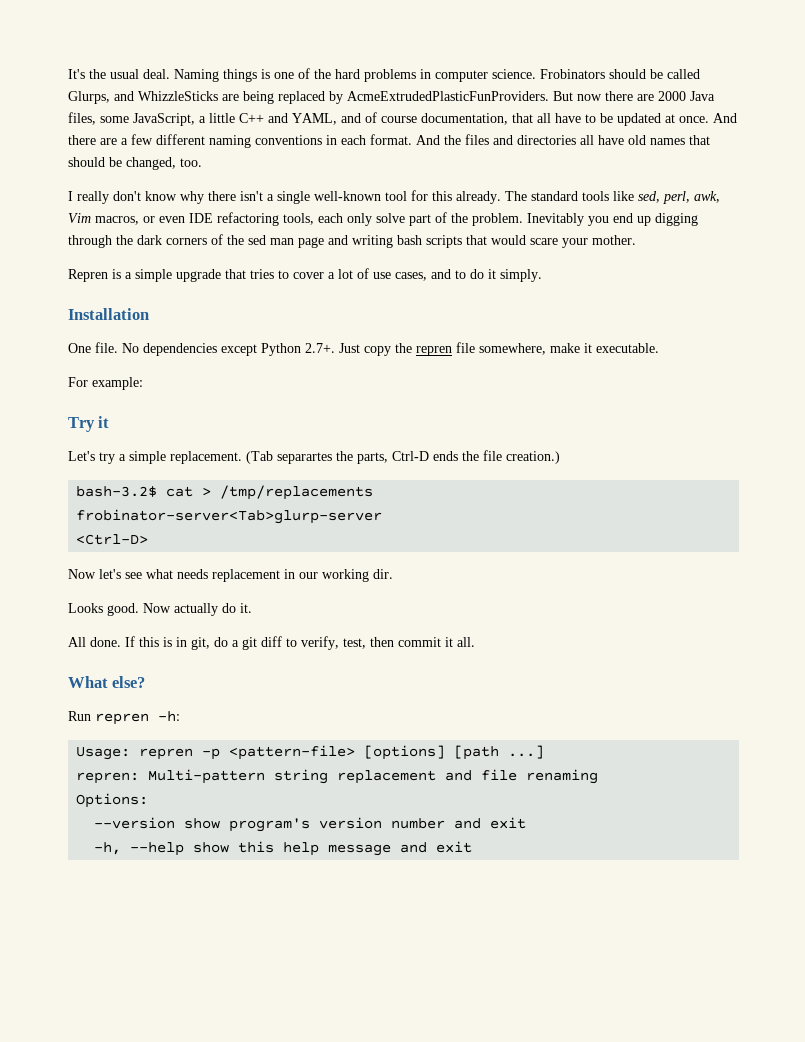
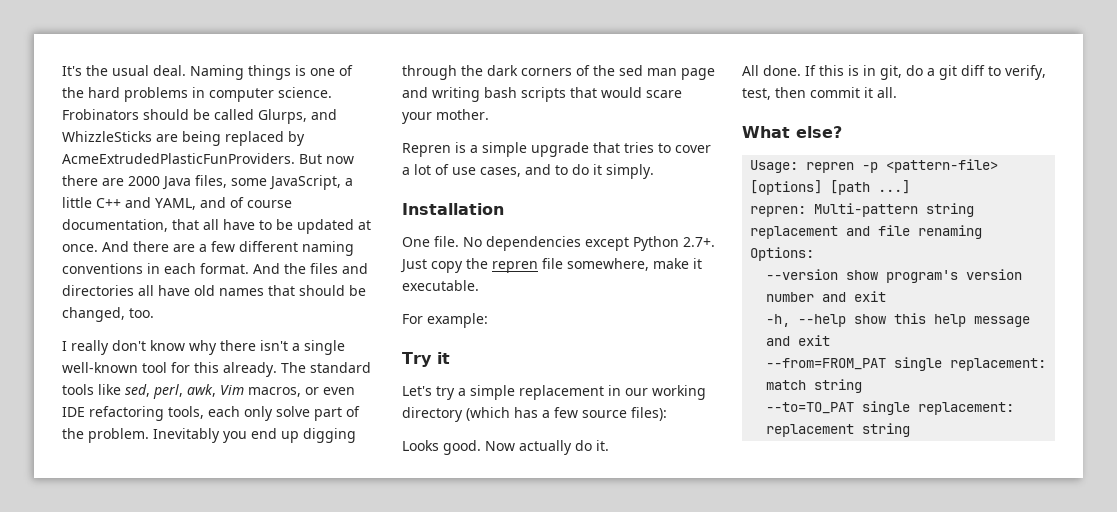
[170,450,560,464] [76,485,374,500] [76,509,383,524] [76,534,149,545] [68,569,393,582] replacement. (Tab separartes the parts, Ctrl-D ends the file creation.) // bash-3.2$ cat > /tmp/replacements // frobinator-server<Tab>glurp-server // <Ctrl-D> // Now let's see what needs replacement in our working dir. -> [519,385,706,400] [402,407,667,422] replacement in our working directory (which has a few source files):
[68,711,180,725] // Run repren -h: -> (842, 132) none
(473, 847) none -> [766,357,1047,371] [766,379,863,393] [766,401,1015,415] [766,423,911,437] // --from=FROM_PAT single replacement: match string // --to=TO_PAT single replacement: replacement string

